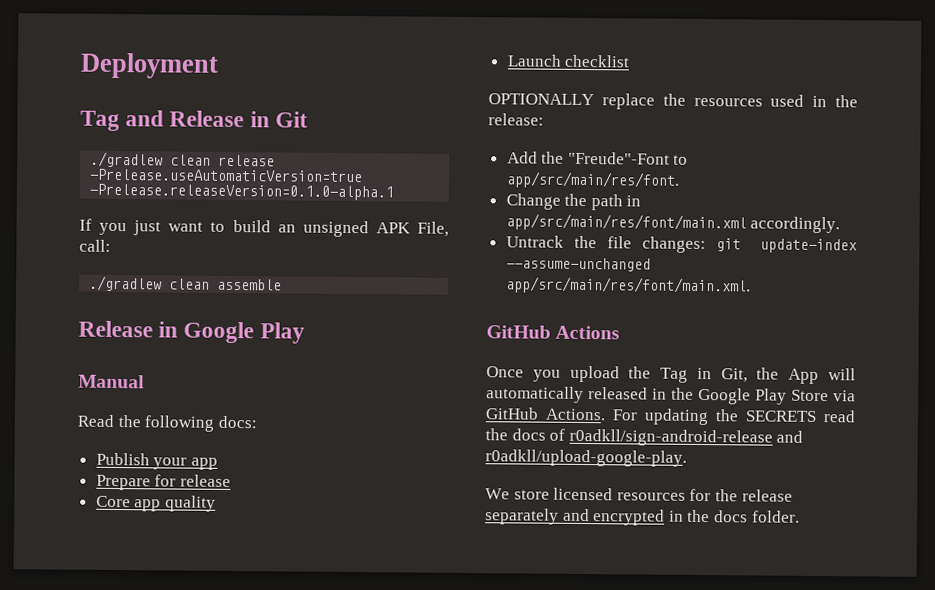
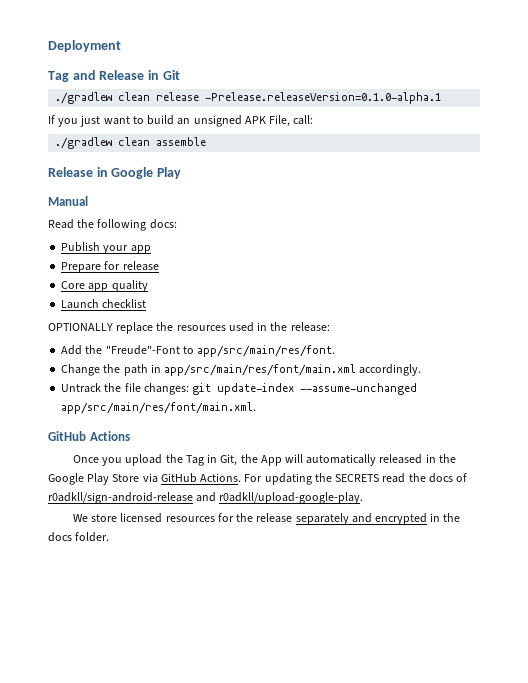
[89,168,364,183] -Prelease.useAutomaticVersion=true -> (200, 96) none

